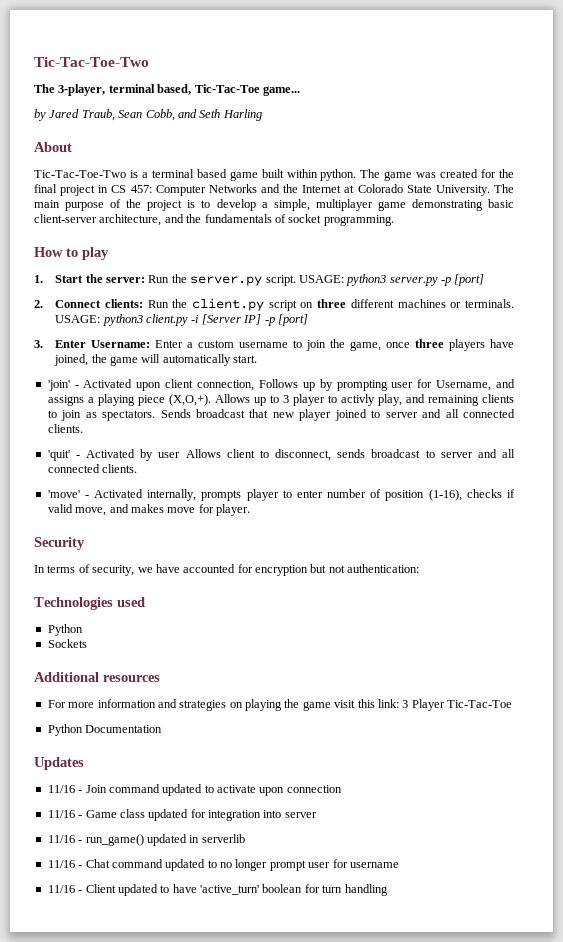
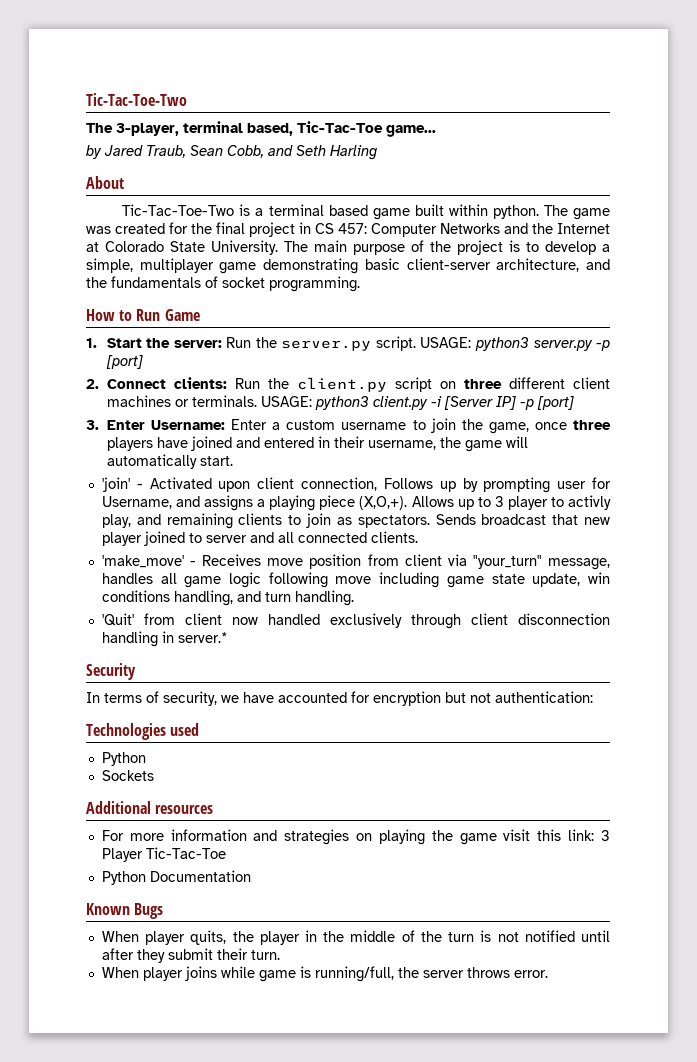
[82,247,109,260] play -> [136,309,200,321] Run Game
(394, 303) none -> [573,377,610,389] client
[54,354,89,366] joined, -> [190,436,436,451] joined and entered in their username,
[47,449,515,461] [47,464,138,473] [47,489,515,501] [47,504,250,516] 'quit' - Activated by user Allows client to disconnect, sends broadcast to server and all connected clients. // 'move' - Activated internally, prompts player to enter number of position (1-16), checks if valid move, and makes move for player. -> [101,554,610,570] [101,572,610,588] [101,590,354,606] [101,613,610,629] [101,631,228,647] 'make_move' - Receives move position from client via "your_turn" message, handles all game logic following move including game state update, win conditions handling, and turn handling. // 'Quit' from client now handled exclusively through client disconnection handling in server.*
[34,757,84,770] [47,784,342,796] [47,809,317,821] [47,834,245,846] [47,859,399,871] [47,884,388,896] Updates // 11/16 - Join command updated to activate upon connection // 11/16 - Game class updated for integration into server // 11/16 - run_game() updated in serverlib // 11/16 - Chat command updated to no longer prompt user for username // 11/16 - Client updated to have 'active_turn' boolean for turn handling -> [86,903,164,919] [101,930,611,945] [101,948,280,963] [101,966,548,982] Known Bugs // When player quits, the player in the middle of the turn is not notified until after they submit their turn. // When player joins while game is running/full, the server throws error.

